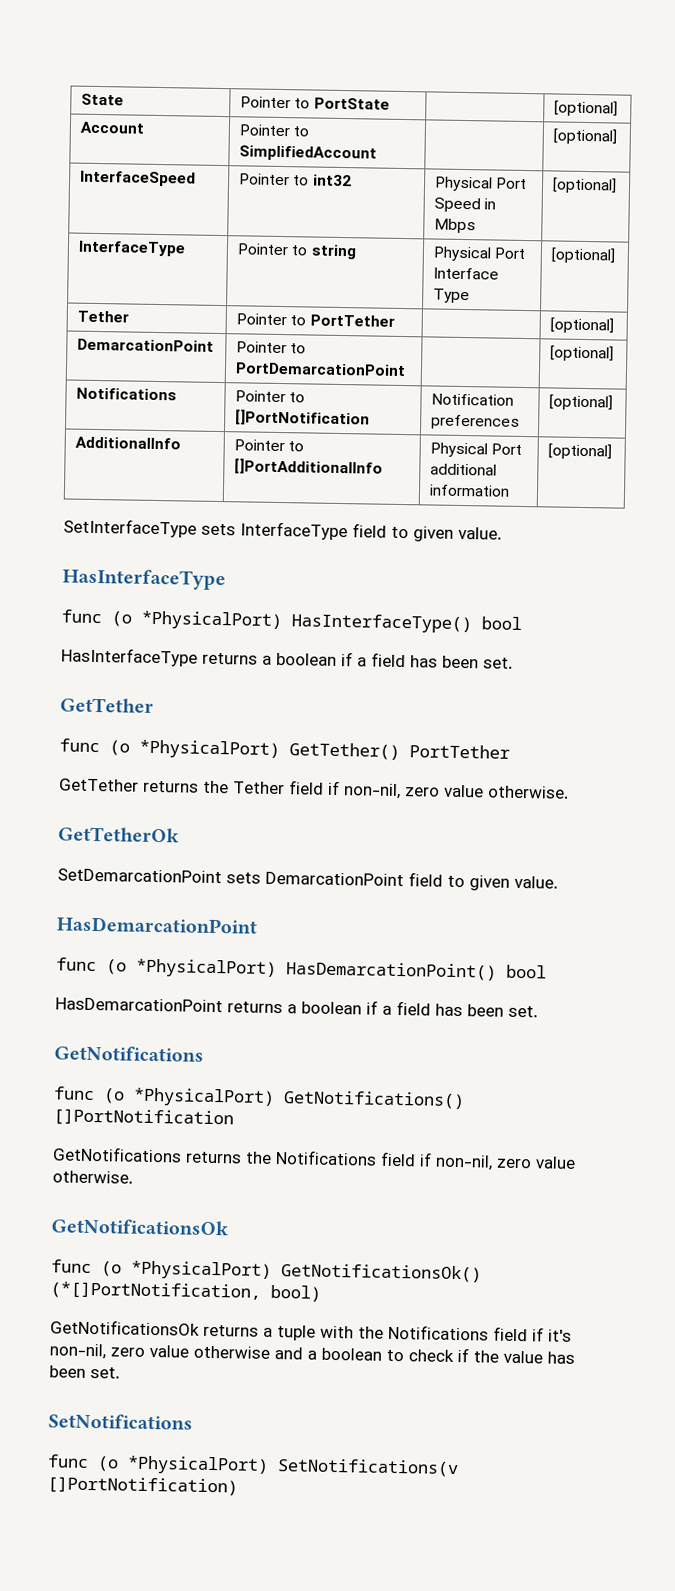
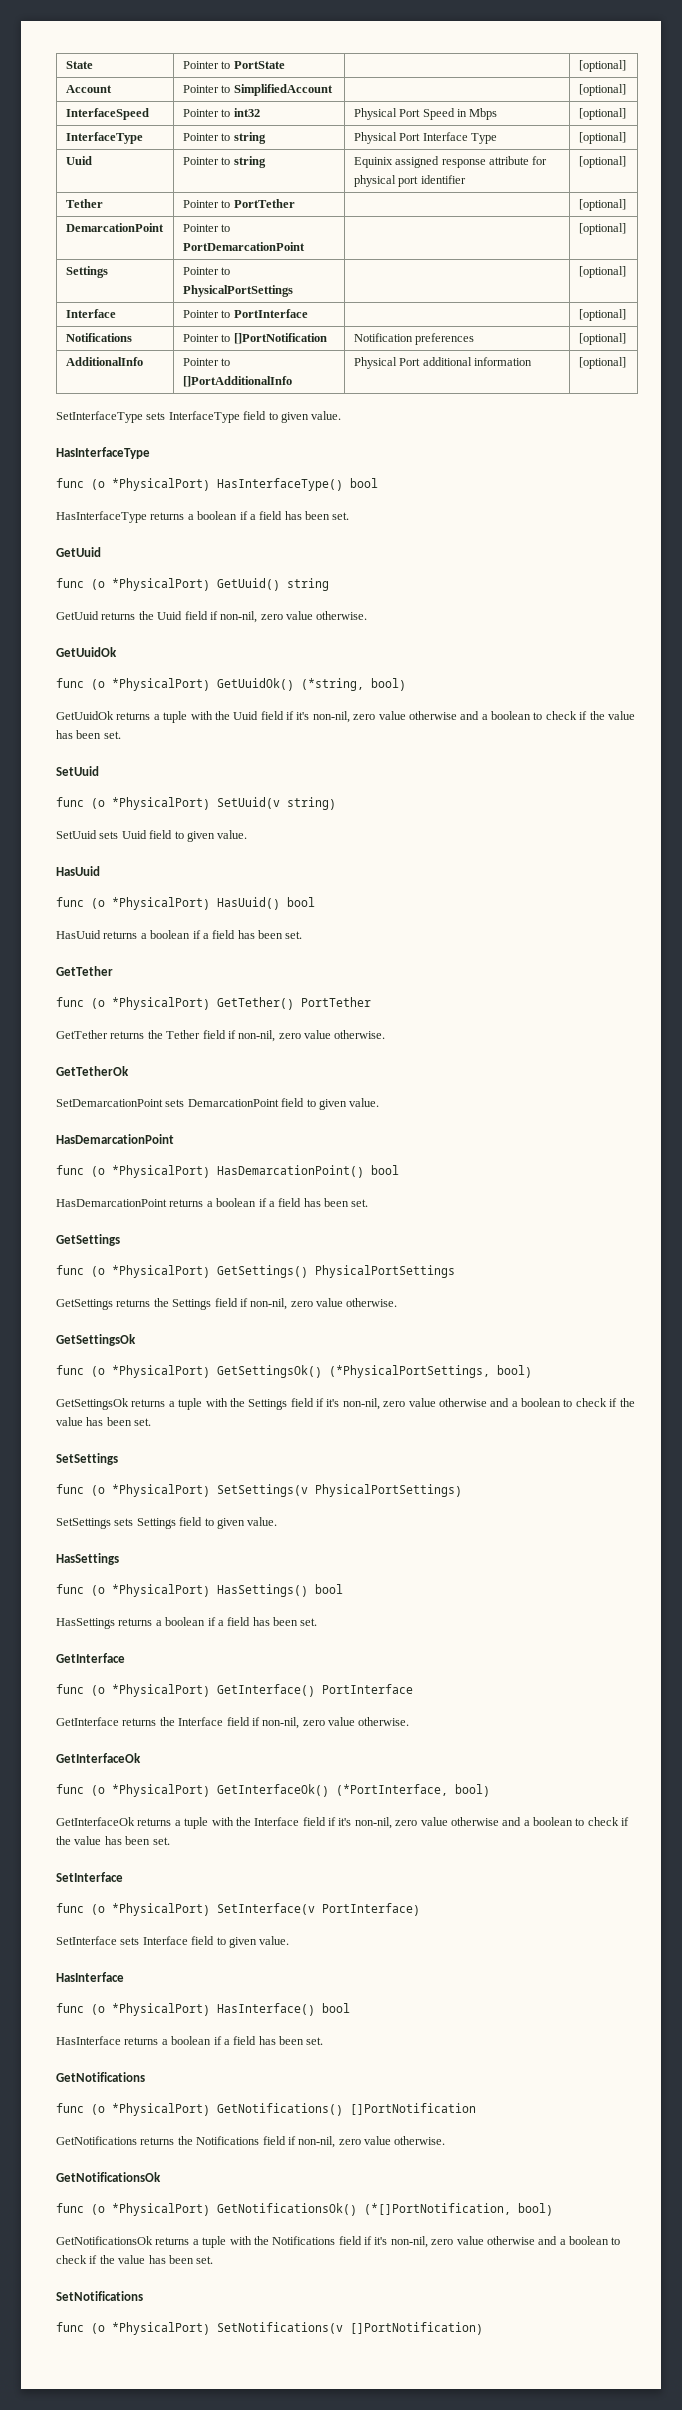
(617, 255) none -> [65,156,92,165] [182,156,266,168] [353,156,548,168] [353,175,466,187] [578,156,626,168] // Uuid | Pointer to string | Equinix assigned response attribute for physical port identifier | [optional]
(615, 353) none -> [65,266,108,278] [182,267,231,275] [182,285,293,297] [578,266,626,278] [65,309,116,318] [182,309,308,318] [578,309,626,321] // Settings | Pointer to PhysicalPortSettings | | [optional] // Interface | Pointer to PortInterface | | [optional]
(513, 663) none -> [56,547,101,557] [56,578,329,591] [56,611,368,623] [56,647,117,657] [56,678,406,691] [56,711,635,723] [56,730,121,739] [56,766,99,776] [56,797,336,810] [56,830,248,842] [56,866,100,876] [56,897,315,910] [56,930,303,939] // GetUuid // func (o *PhysicalPort) GetUuid() string // GetUuid returns the Uuid field if non-nil, zero value otherwise. // GetUuidOk // func (o *PhysicalPort) GetUuidOk() (*string, bool) // GetUuidOk returns a tuple with the Uuid field if it's non-nil, zero value otherwise and a boolean to check if the value has been set. // SetUuid // func (o *PhysicalPort) SetUuid(v string) // SetUuid sets Uuid field to given value. // HasUuid // func (o *PhysicalPort) HasUuid() bool // HasUuid returns a boolean if a field has been set.
(538, 1011) none -> [56,1234,120,1246] [56,1265,455,1278] [56,1298,398,1310] [56,1334,136,1346] [56,1365,532,1378] [56,1398,635,1410] [56,1417,152,1426] [56,1453,118,1465] [56,1484,462,1497] [56,1517,278,1529] [56,1553,119,1565] [56,1584,343,1597] [56,1617,318,1629] [56,1653,125,1663] [56,1684,413,1697] [56,1717,410,1729] [56,1753,141,1763] [56,1784,490,1797] [56,1817,630,1829] [56,1836,170,1845] [56,1872,123,1882] [56,1903,420,1916] [56,1936,290,1948] [56,1972,124,1982] [56,2003,350,2016] [56,2036,324,2045] // GetSettings // func (o *PhysicalPort) GetSettings() PhysicalPortSettings // GetSettings returns the Settings field if non-nil, zero value otherwise. // GetSettingsOk // func (o *PhysicalPort) GetSettingsOk() (*PhysicalPortSettings, bool) // GetSettingsOk returns a tuple with the Settings field if it's non-nil, zero value otherwise and a boolean to check if the value has been set. // SetSettings // func (o *PhysicalPort) SetSettings(v PhysicalPortSettings) // SetSettings sets Settings field to given value. // HasSettings // func (o *PhysicalPort) HasSettings() bool // HasSettings returns a boolean if a field has been set. // GetInterface // func (o *PhysicalPort) GetInterface() PortInterface // GetInterface returns the Interface field if non-nil, zero value otherwise. // GetInterfaceOk // func (o *PhysicalPort) GetInterfaceOk() (*PortInterface, bool) // GetInterfaceOk returns a tuple with the Interface field if it's non-nil, zero value otherwise and a boolean to check if the value has been set. // SetInterface // func (o *PhysicalPort) SetInterface(v PortInterface) // SetInterface sets Interface field to given value. // HasInterface // func (o *PhysicalPort) HasInterface() bool // HasInterface returns a boolean if a field has been set.

